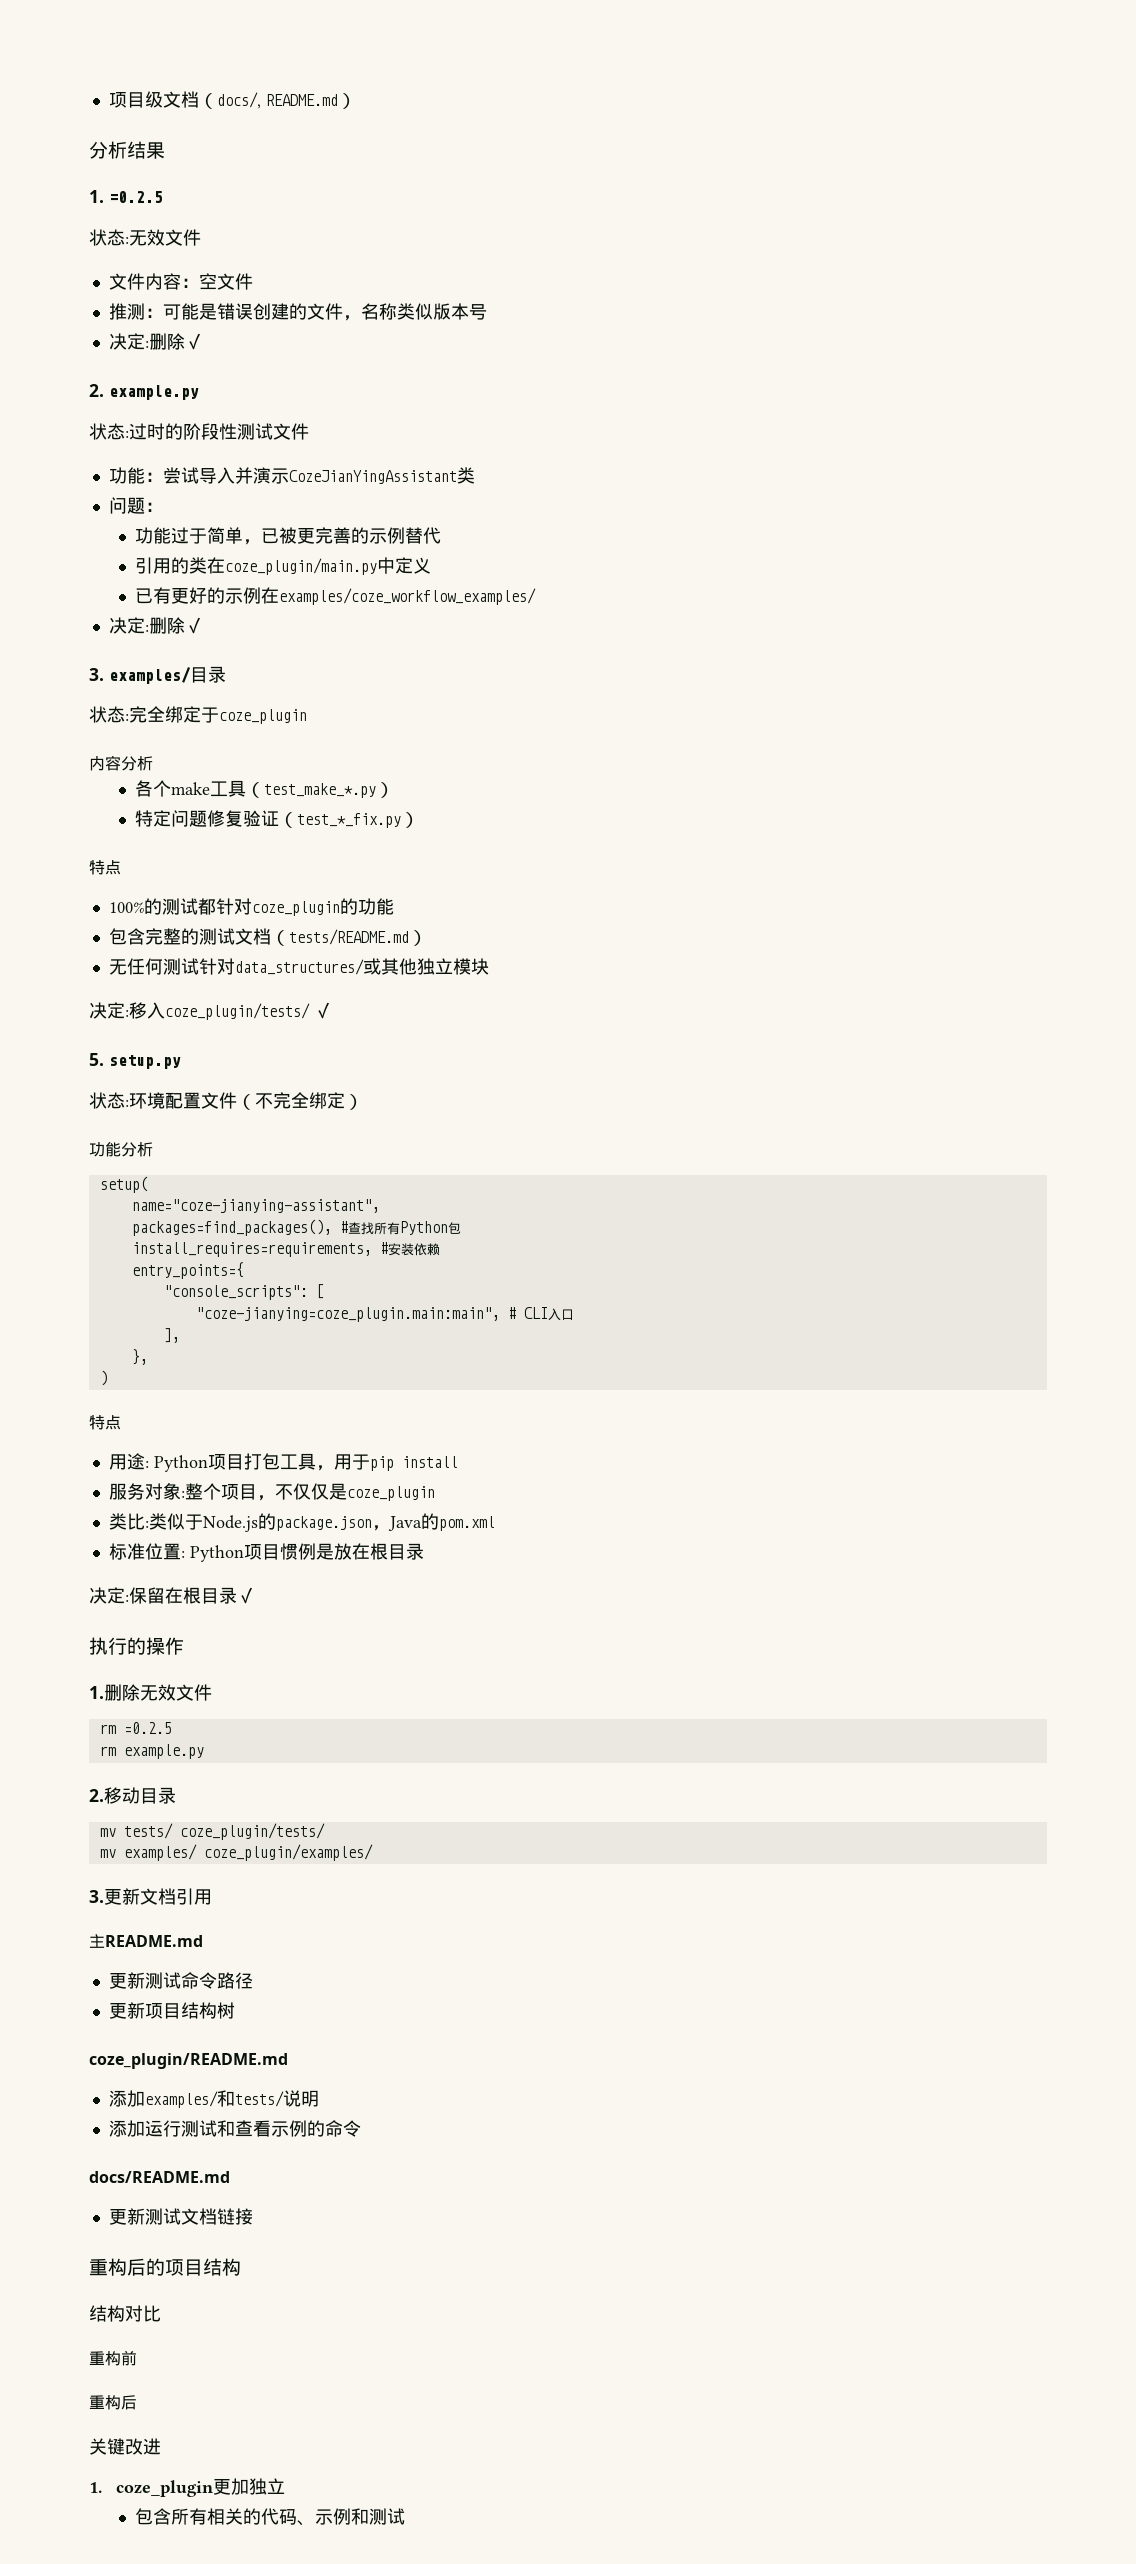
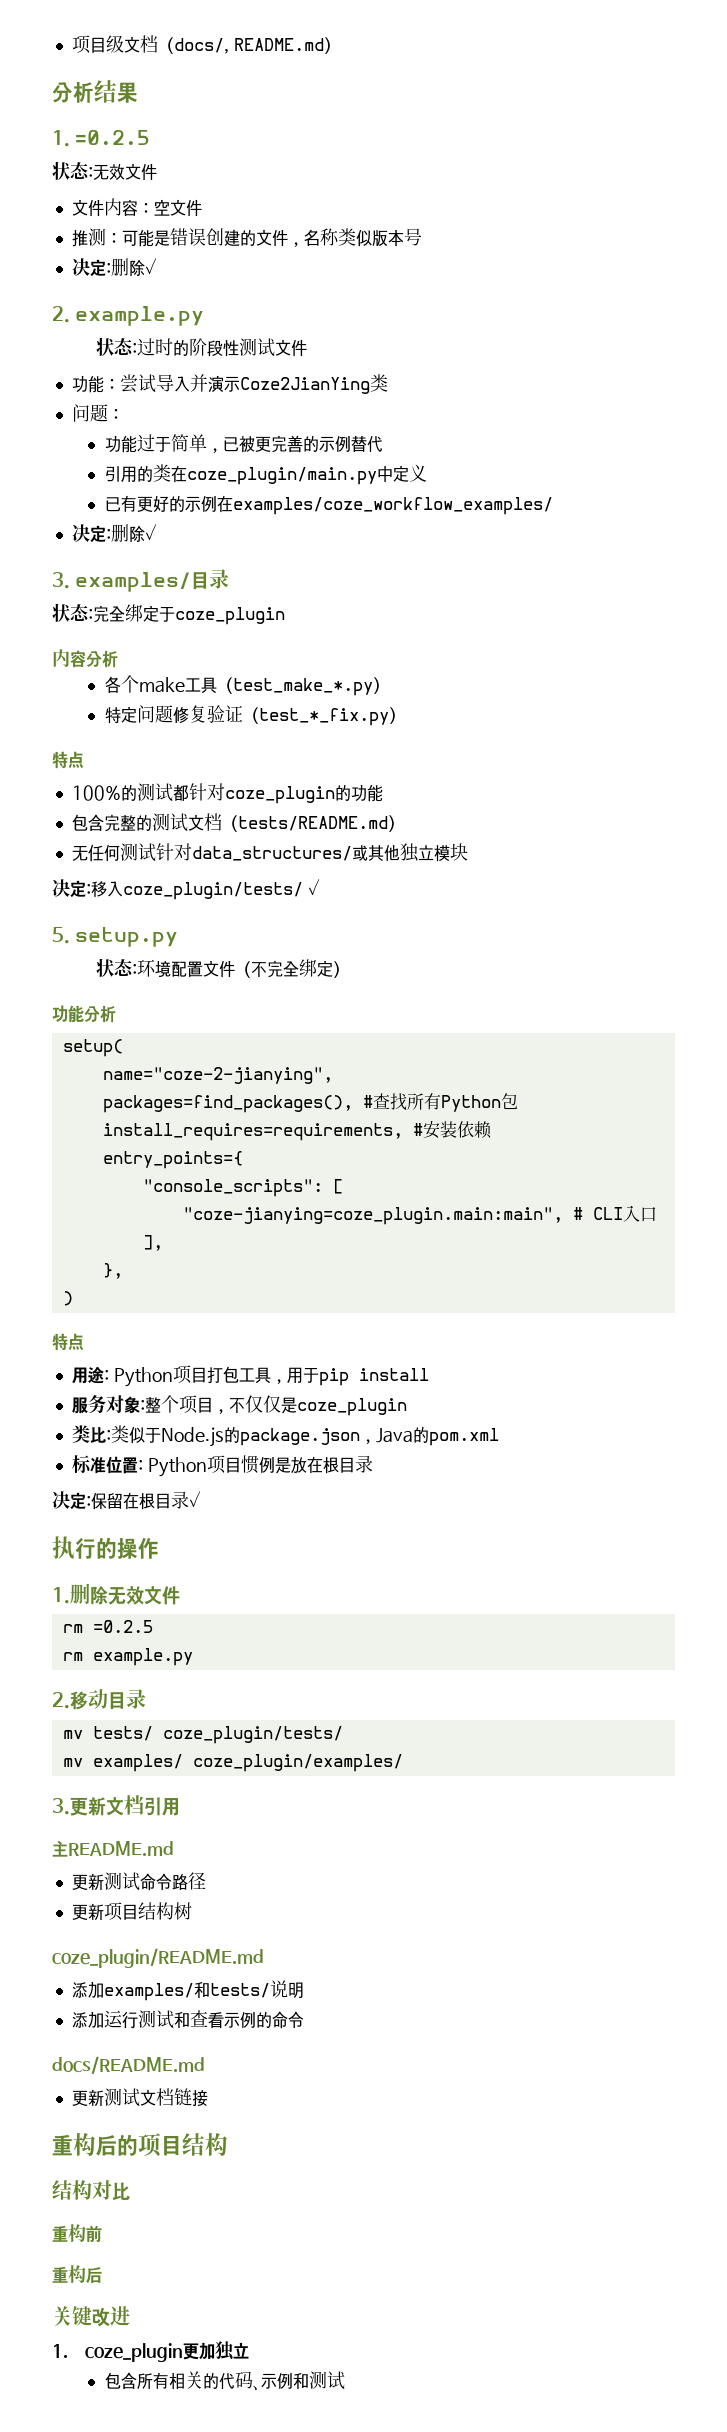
[288,470,457,484] CozeJianYingAssistant -> [239,377,370,394] Coze2JianYing
[131,1199,380,1213] name="coze-jianying-assistant", -> [102,1067,333,1084] name="coze-2-jianying",

